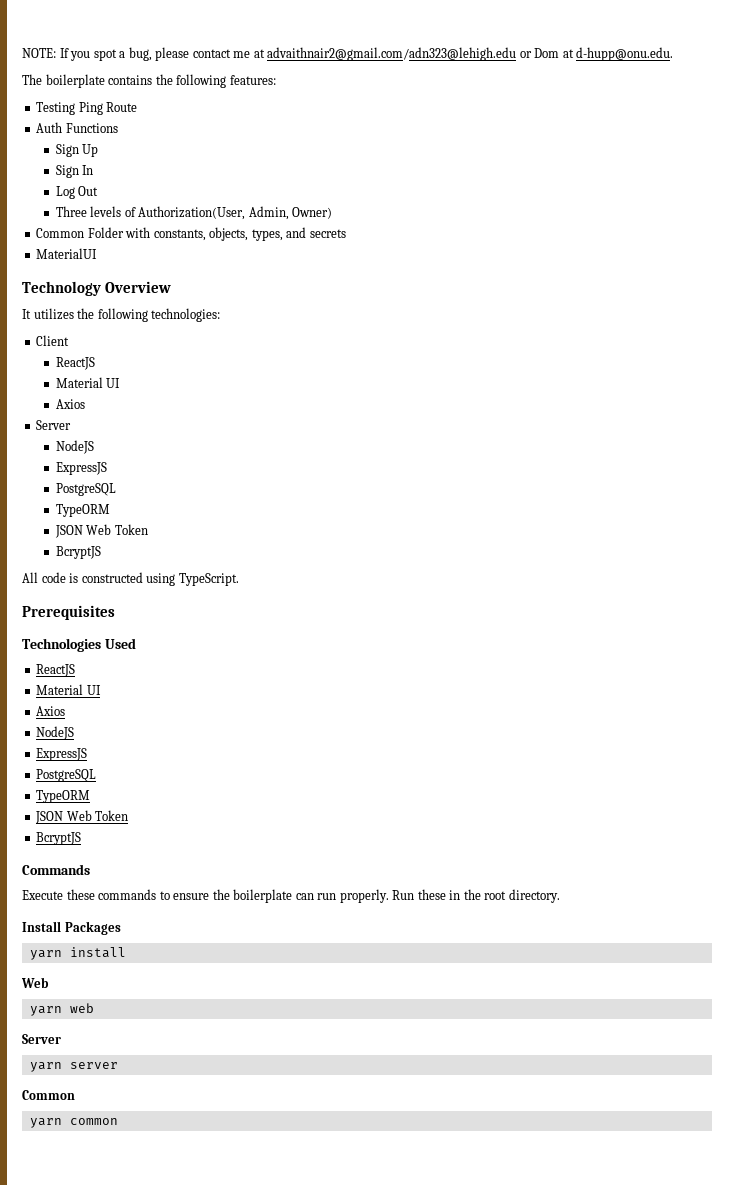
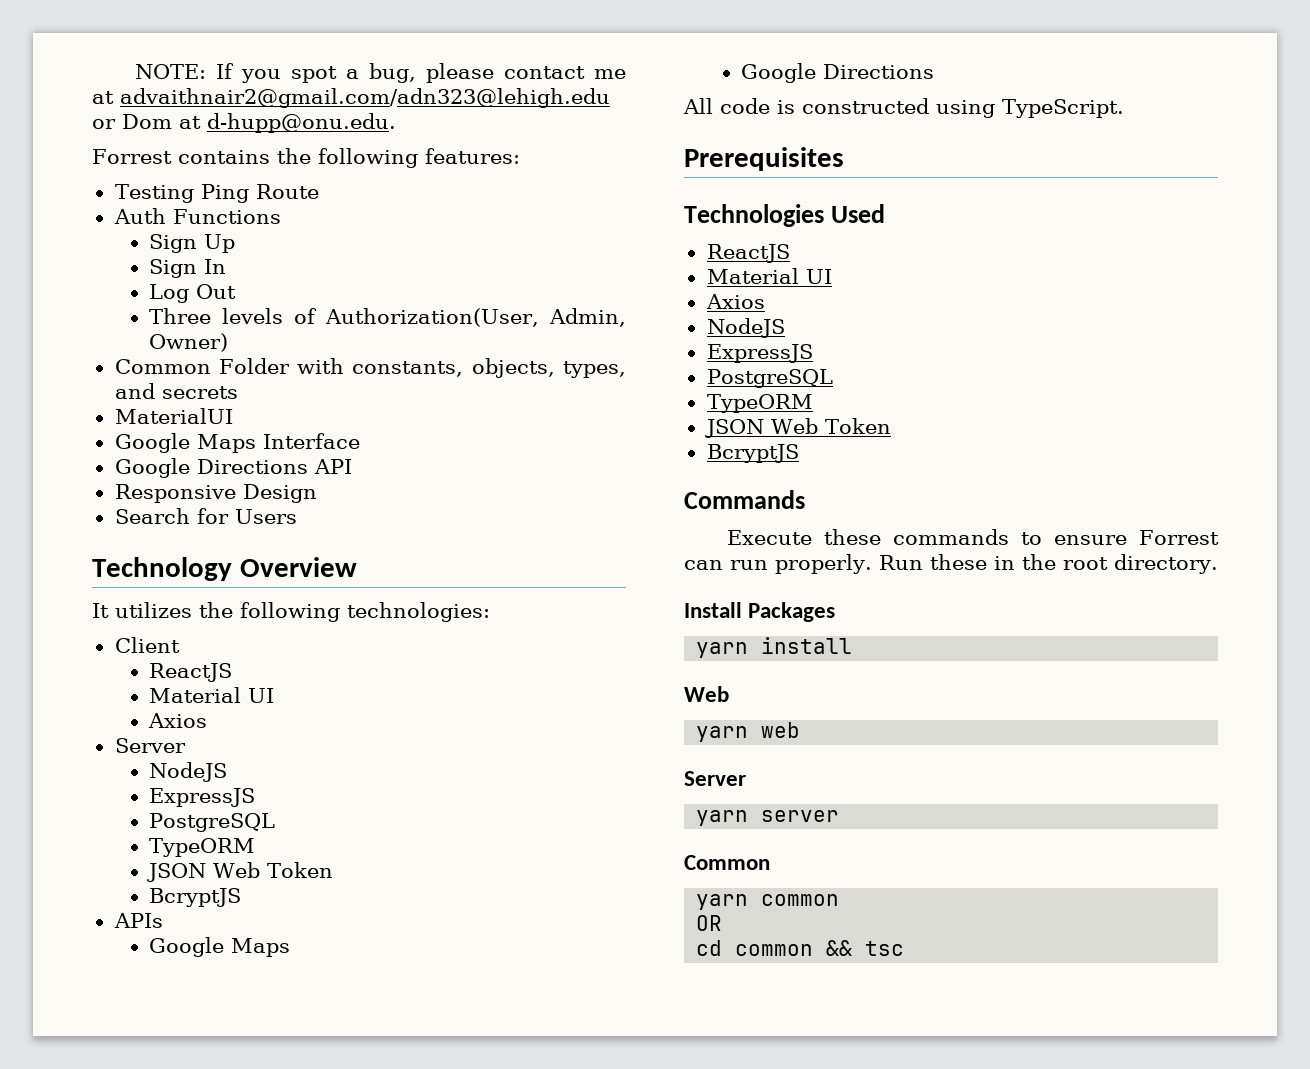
[22,74,105,88] The boilerplate -> [92,149,172,164] Forrest
(98, 253) none -> [114,433,360,453] [114,458,352,478] [114,484,317,503] [114,508,297,524] // Google Maps Interface // Google Directions API // Responsive Design // Search for Users
(101, 552) none -> [113,913,163,928] [149,937,291,957] [741,63,935,83] // APIs // Google Maps // Google Directions
[212,889,293,903] the boilerplate -> [1139,530,1220,545] Forrest
(118, 1121) none -> [696,915,723,931] [696,940,905,956] // OR // cd common && tsc

